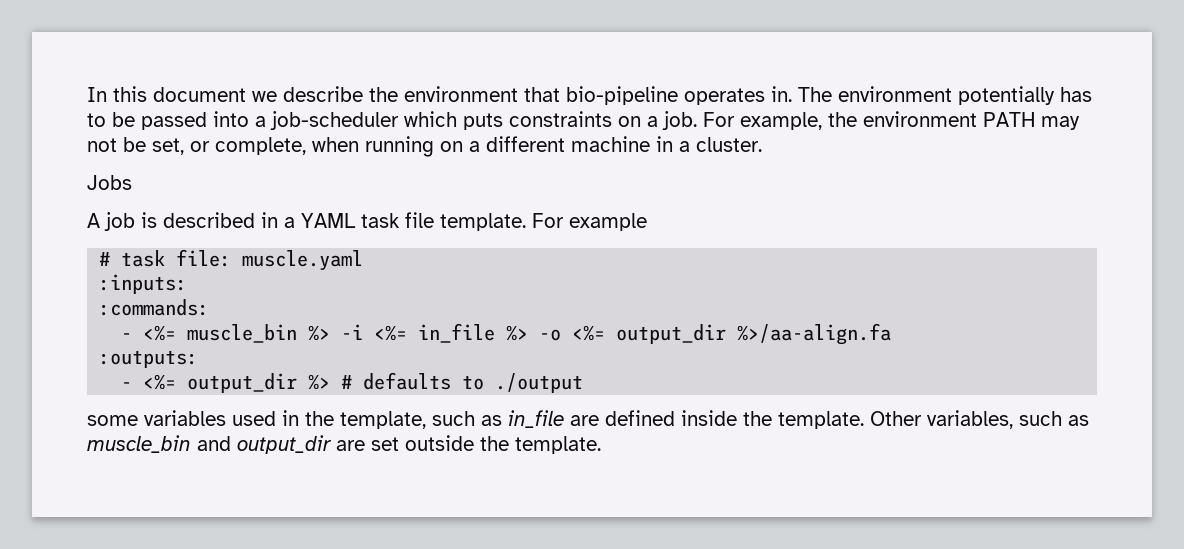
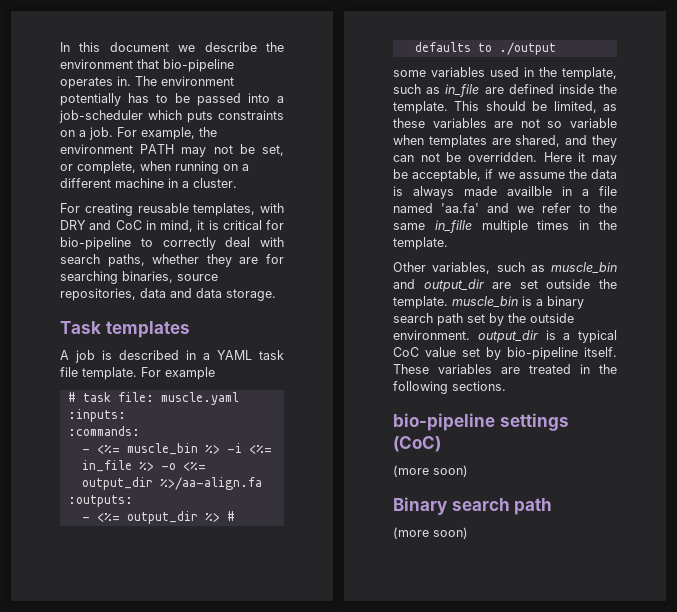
[87,175,132,190] Jobs -> [60,203,284,216] [60,220,284,232] [60,237,284,250] [60,254,284,267] [60,271,218,284] [60,288,276,301] [60,321,190,338] For creating reusable templates, with DRY and CoC in mind, it is critical for bio-pipeline to correctly deal with search paths, whether they are for searching binaries, source repositories, data and data storage. // Task templates
(864, 420) none -> [454,101,617,113] [393,118,617,128] [393,135,617,148] [393,152,617,165] [393,169,617,182] [393,186,617,199] [393,203,617,213] [393,220,617,233] [393,237,448,250] This should be limited, as these variables are not so variable when templates are shared, and they can not be overridden. Here it may be acceptable, if we assume the data is always made availble in a file named 'aa.fa' and we refer to the same in_fille multiple times in the template. //
(601, 445) none -> [452,296,584,309] [393,313,574,326] [393,330,617,343] [393,347,617,360] [393,364,617,374] [393,381,506,394] [393,413,569,431] [393,436,441,452] [393,465,468,477] [393,497,553,515] [393,527,468,539] muscle_bin is a binary search path set by the outside environment. output_dir is a typical CoC value set by bio-pipeline itself. These variables are treated in the following sections. // bio-pipeline settings (CoC) // (more soon) // Binary search path // (more soon)

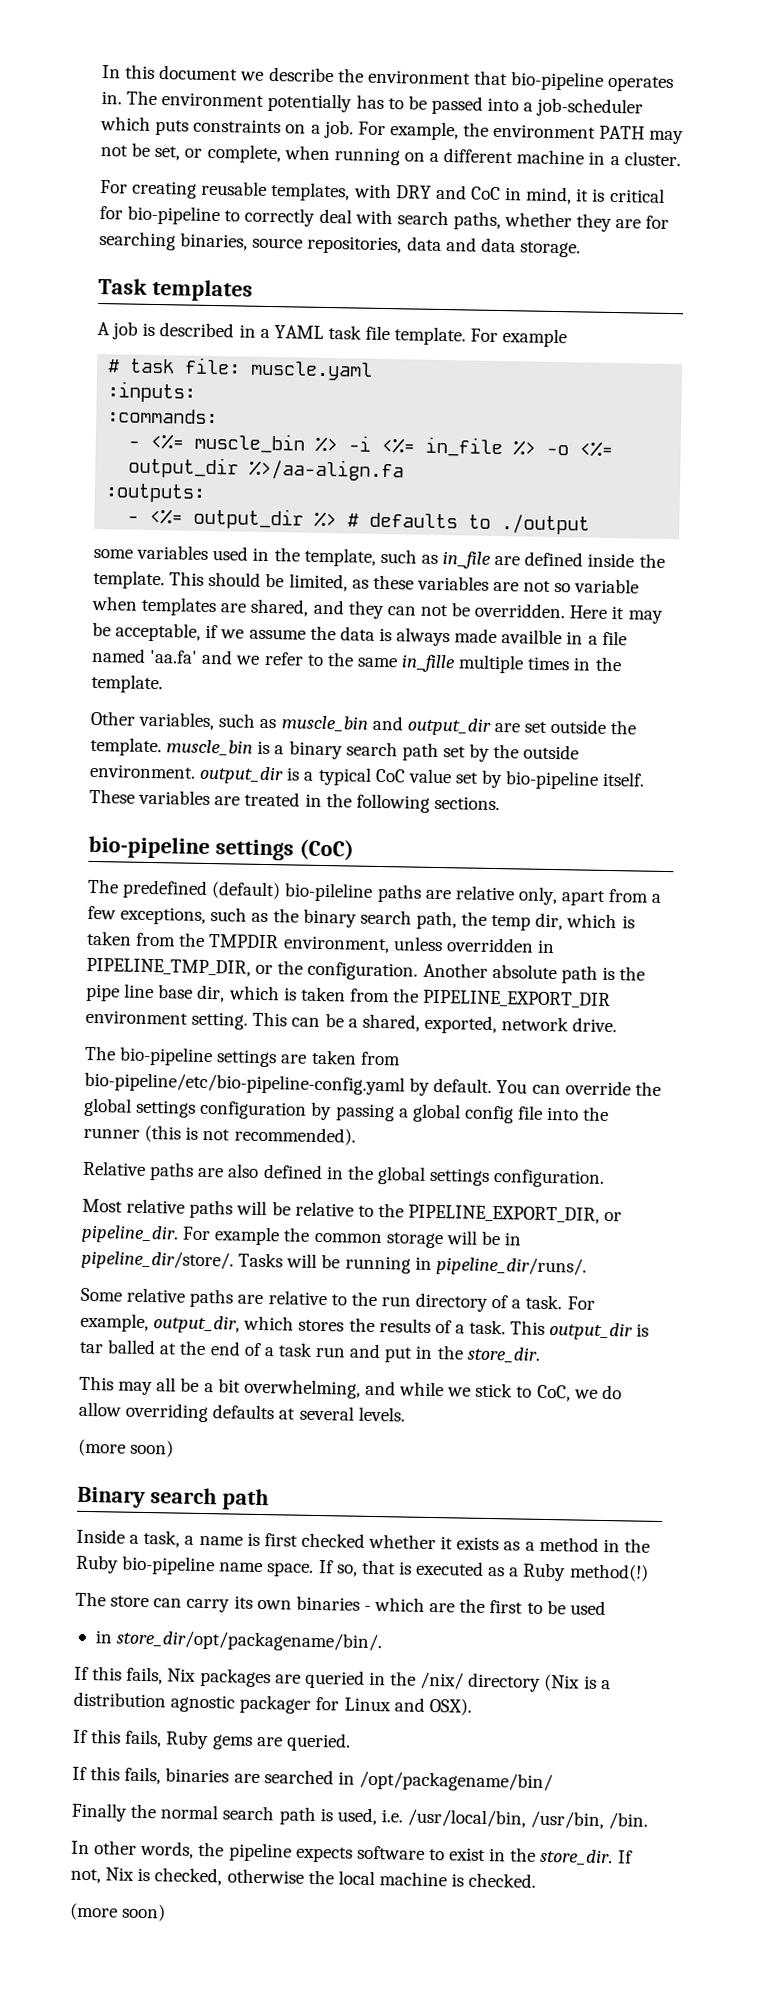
(441, 444) none -> [87,878,662,906] [87,905,635,931] [86,930,555,954] [86,957,646,984] [86,983,612,1009] [85,1009,618,1035] [84,1045,401,1068] [84,1071,661,1096] [83,1097,610,1124] [83,1124,356,1146] [82,1160,606,1188] [82,1198,623,1224] [81,1224,523,1249] [81,1249,587,1277] [80,1287,595,1312] [80,1312,650,1341] [79,1339,541,1363] [79,1375,622,1402] [78,1401,405,1423] // The predefined (default) bio-pileline paths are relative only, apart from a few exceptions, such as the binary search path, the temp dir, which is taken from the TMPDIR environment, unless overridden in PIPELINE_TMP_DIR, or the configuration. Another absolute path is the pipe line base dir, which is taken from the PIPELINE_EXPORT_DIR environment setting. This can be a shared, exported, network drive. // The bio-pipeline settings are taken from bio-pipeline/etc/bio-pipeline-config.yaml by default. You can override the global settings configuration by passing a global config file into the runner (this is not recommended). // Relative paths are also defined in the global settings configuration. // Most relative paths will be relative to the PIPELINE_EXPORT_DIR, or pipeline_dir. For example the common storage will be in pipeline_dir/store/. Tasks will be running in pipeline_dir/runs/. // Some relative paths are relative to the run directory of a task. For example, output_dir, which stores the results of a task. This output_dir is tar balled at the end of a task run and put in the store_dir. // This may all be a bit overwhelming, and while we stick to CoC, we do allow overriding defaults at several levels.
(553, 506) none -> [76,1528,650,1553] [76,1554,649,1582] [75,1591,606,1616] [94,1629,383,1653] [74,1666,611,1692] [73,1691,472,1716] [73,1729,351,1752] [72,1766,553,1793] [71,1802,649,1830] [71,1840,633,1866] [70,1867,537,1888] // Inside a task, a name is first checked whether it exists as a method in the Ruby bio-pipeline name space. If so, that is executed as a Ruby method(!) // The store can carry its own binaries - which are the first to be used // in store_dir/opt/packagename/bin/. // If this fails, Nix packages are queried in the /nix/ directory (Nix is a distribution agnostic packager for Linux and OSX). // If this fails, Ruby gems are queried. // If this fails, binaries are searched in /opt/packagename/bin/ // Finally the normal search path is used, i.e. /usr/local/bin, /usr/bin, /bin. // In other words, the pipeline expects software to exist in the store_dir. If not, Nix is checked, otherwise the local machine is checked.

